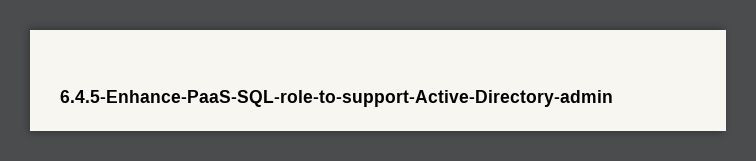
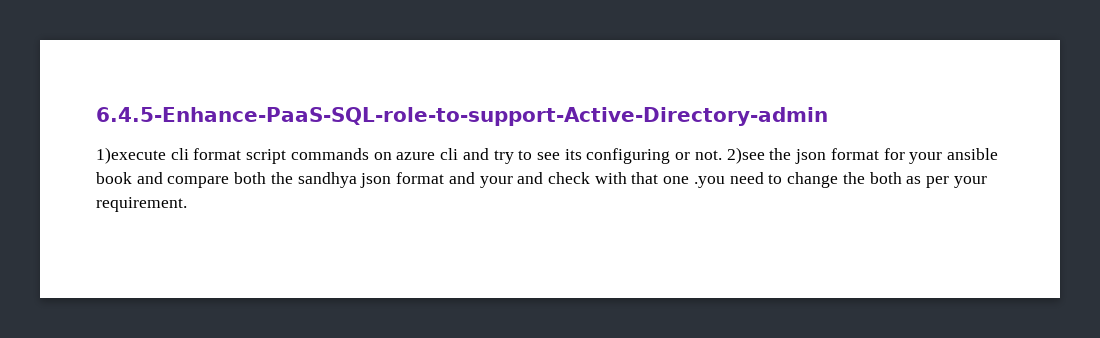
(613, 98) none -> [96,147,998,164] [96,172,987,188] [96,197,187,212] // 1)execute cli format script commands on azure cli and try to see its configuring or not. 2)see the json format for your ansible book and compare both the sandhya json format and your and check with that one .you need to change the both as per your requirement.

